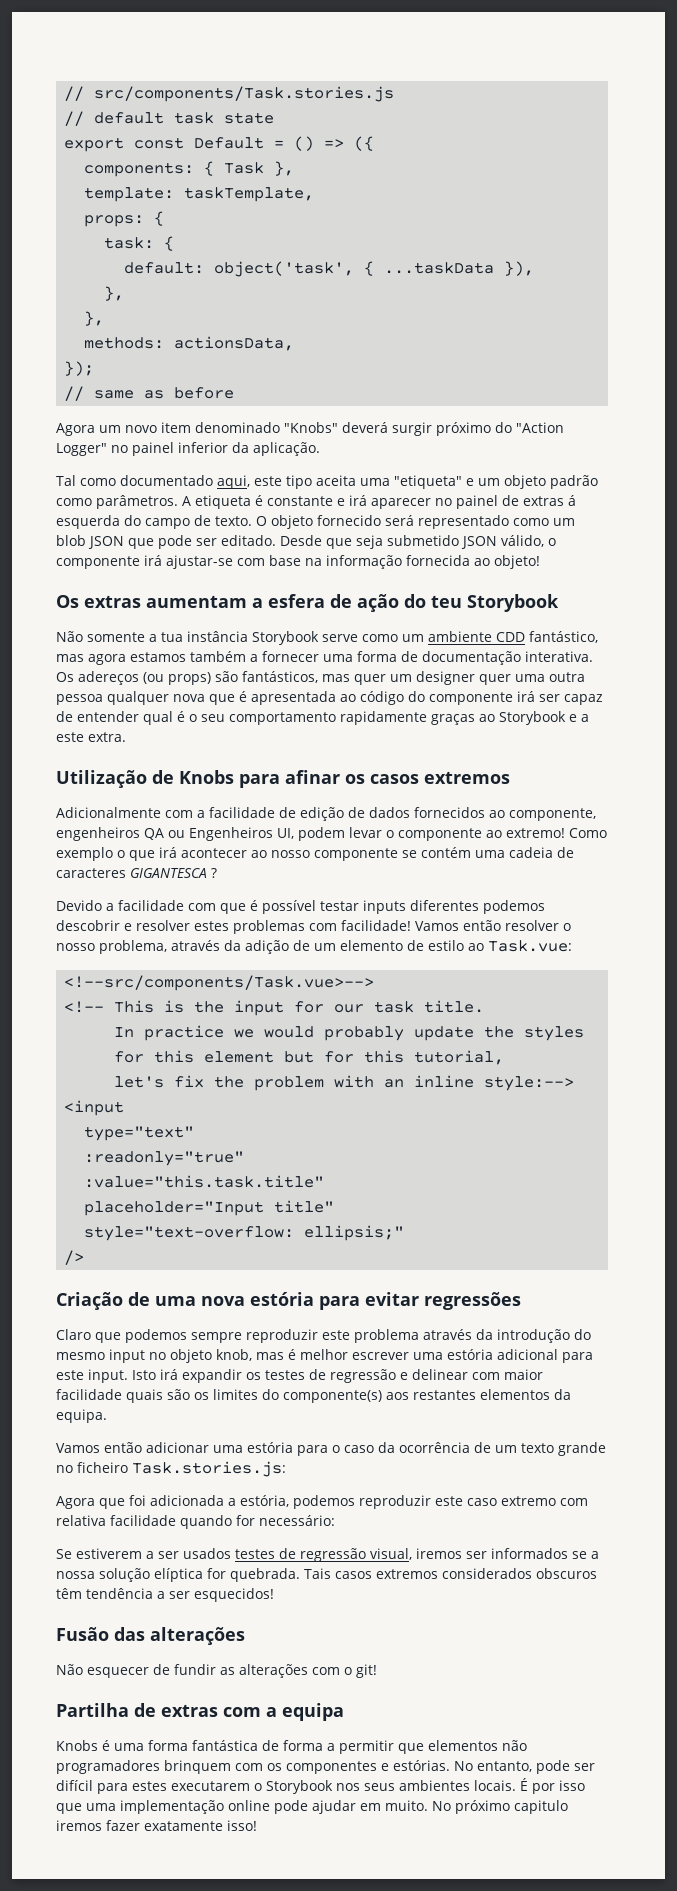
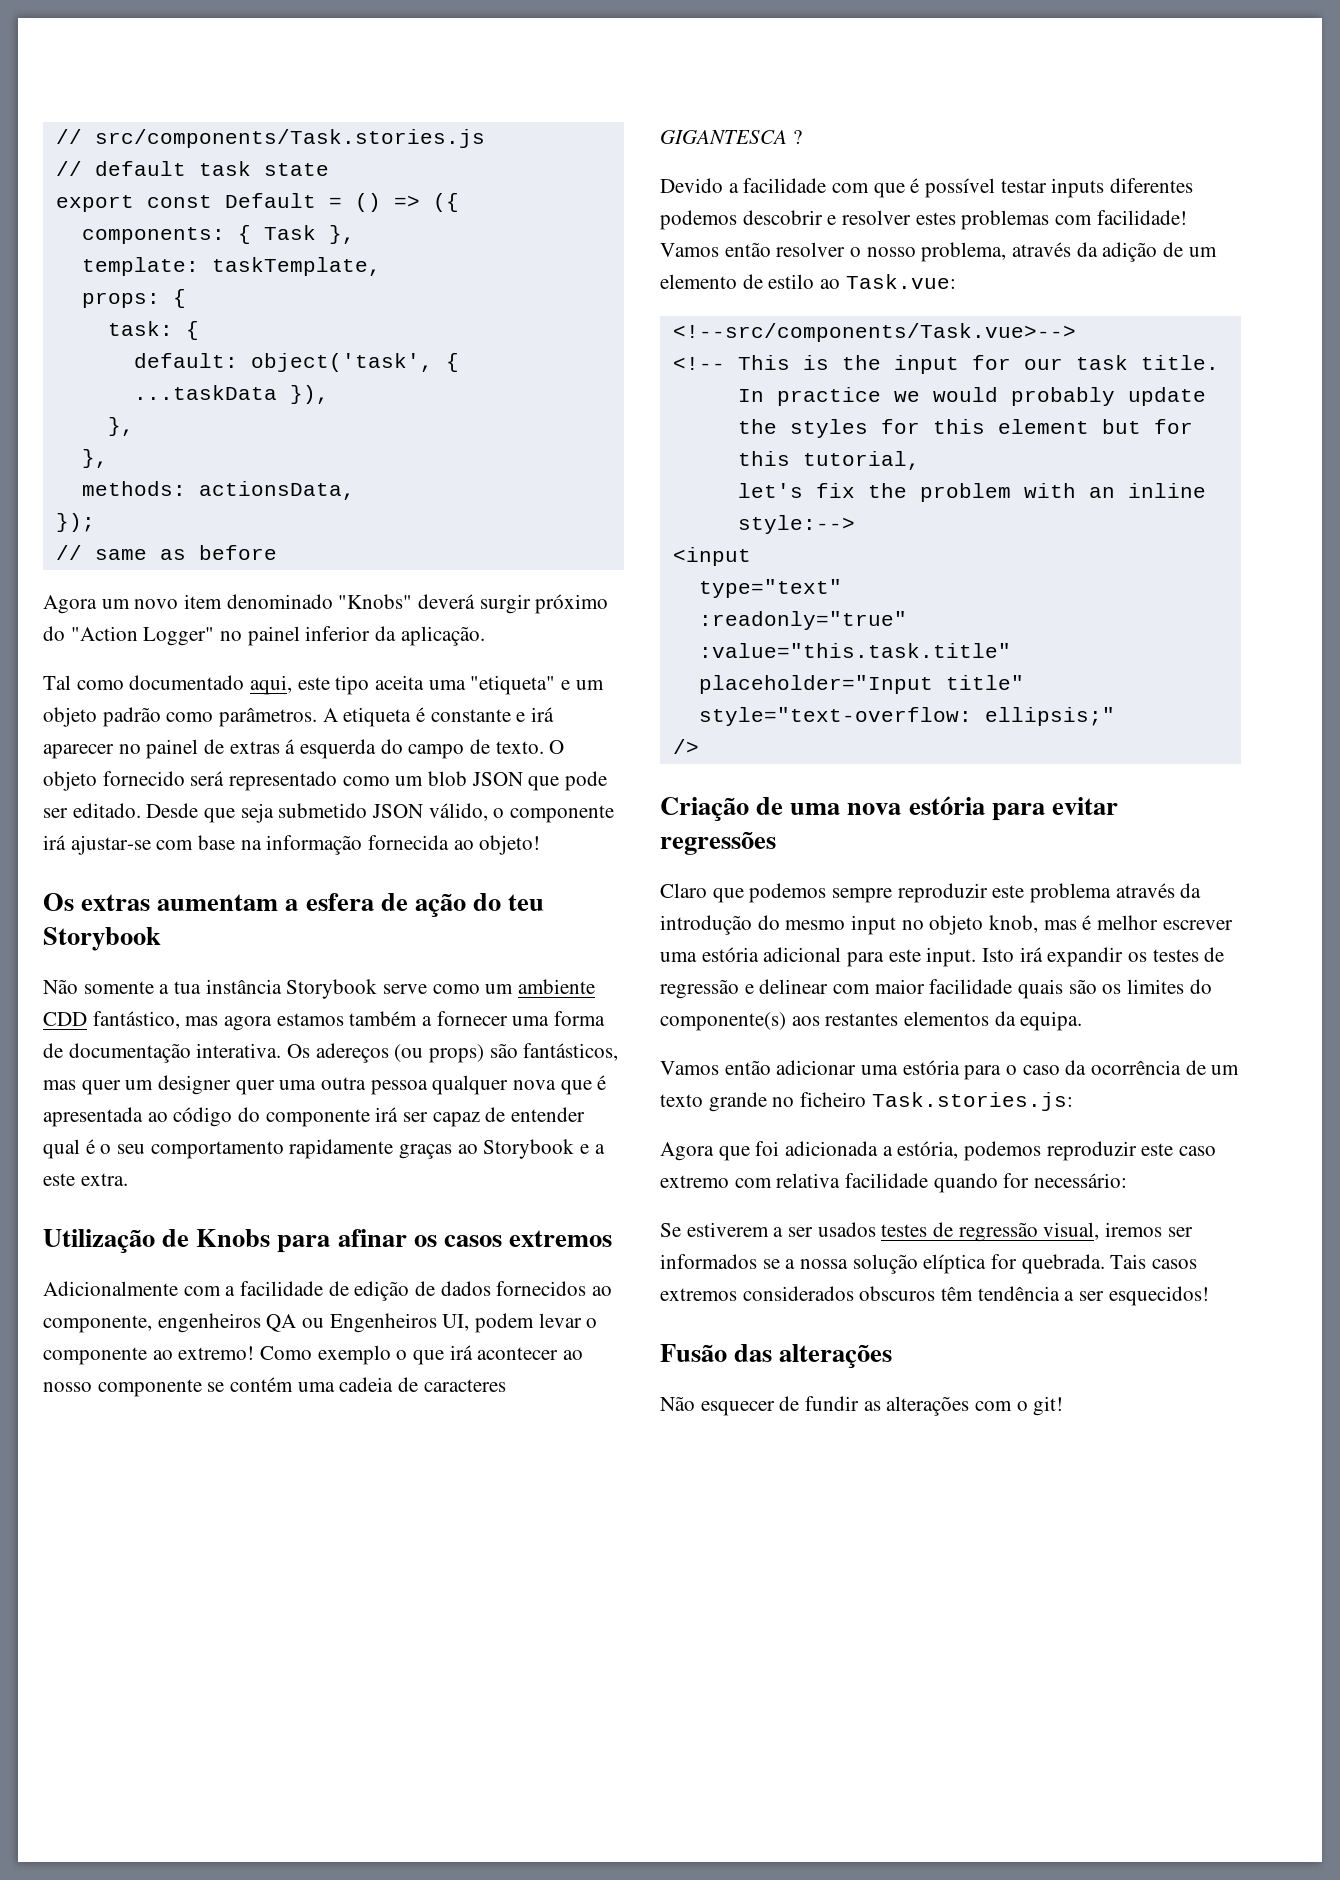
[56,1703,344,1721] [56,1740,527,1754] [56,1760,595,1774] [56,1778,585,1794] [56,1800,568,1814] [56,1820,257,1831] // Partilha de extras com a equipa // Knobs é uma forma fantástica de forma a permitir que elementos não programadores brinquem com os componentes e estórias. No entanto, pode ser difícil para estes executarem o Storybook nos seus ambientes locais. É por isso que uma implementação online pode ajudar em muito. No próximo capitulo iremos fazer exatamente isso! -> (1064, 1406) none

